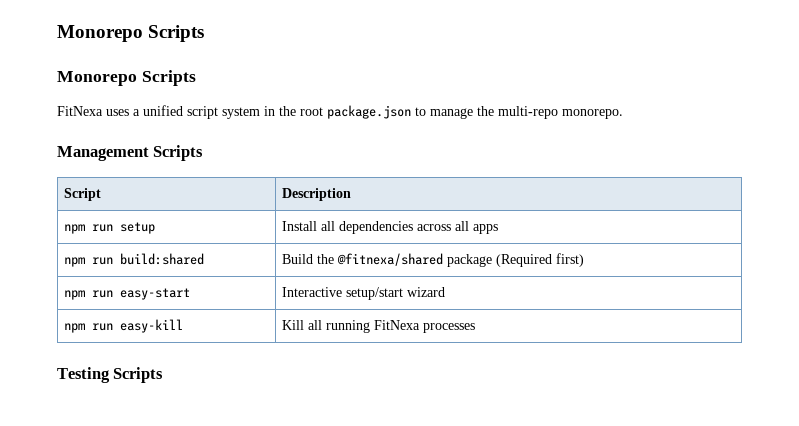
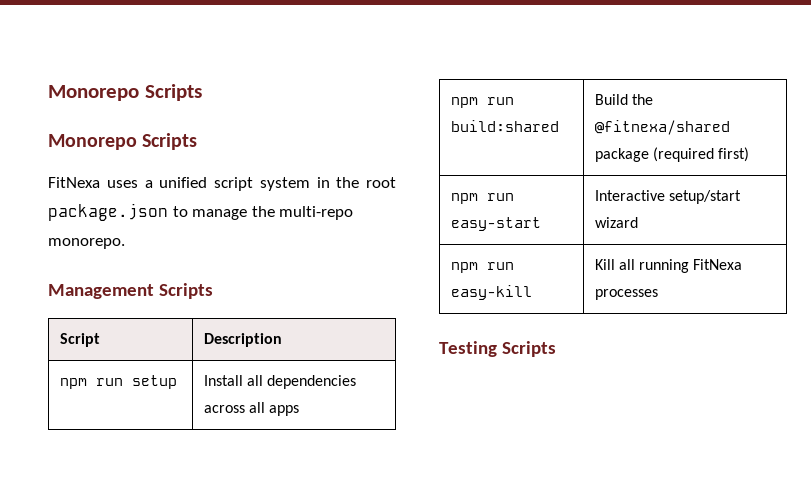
[496,254,553,267] (Required -> [653,147,715,162] (required

